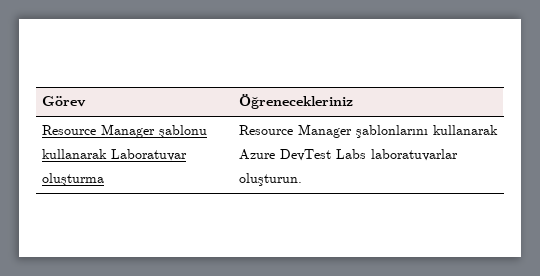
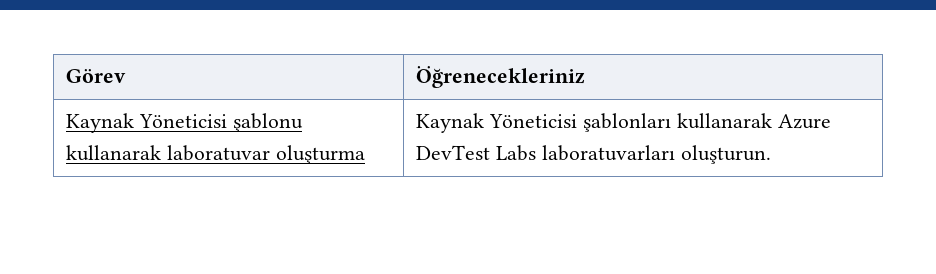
[41,124,155,138] Resource Manager -> [66,113,228,133] Kaynak Yöneticisi
[110,149,187,161] Laboratuvar -> [167,145,271,161] laboratuvar
[238,124,428,138] Resource Manager şablonlarını -> [416,113,672,133] Kaynak Yöneticisi şablonları
[370,149,458,161] laboratuvarlar -> [542,145,676,161] laboratuvarları

